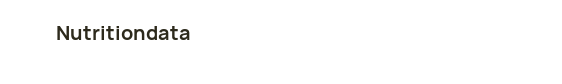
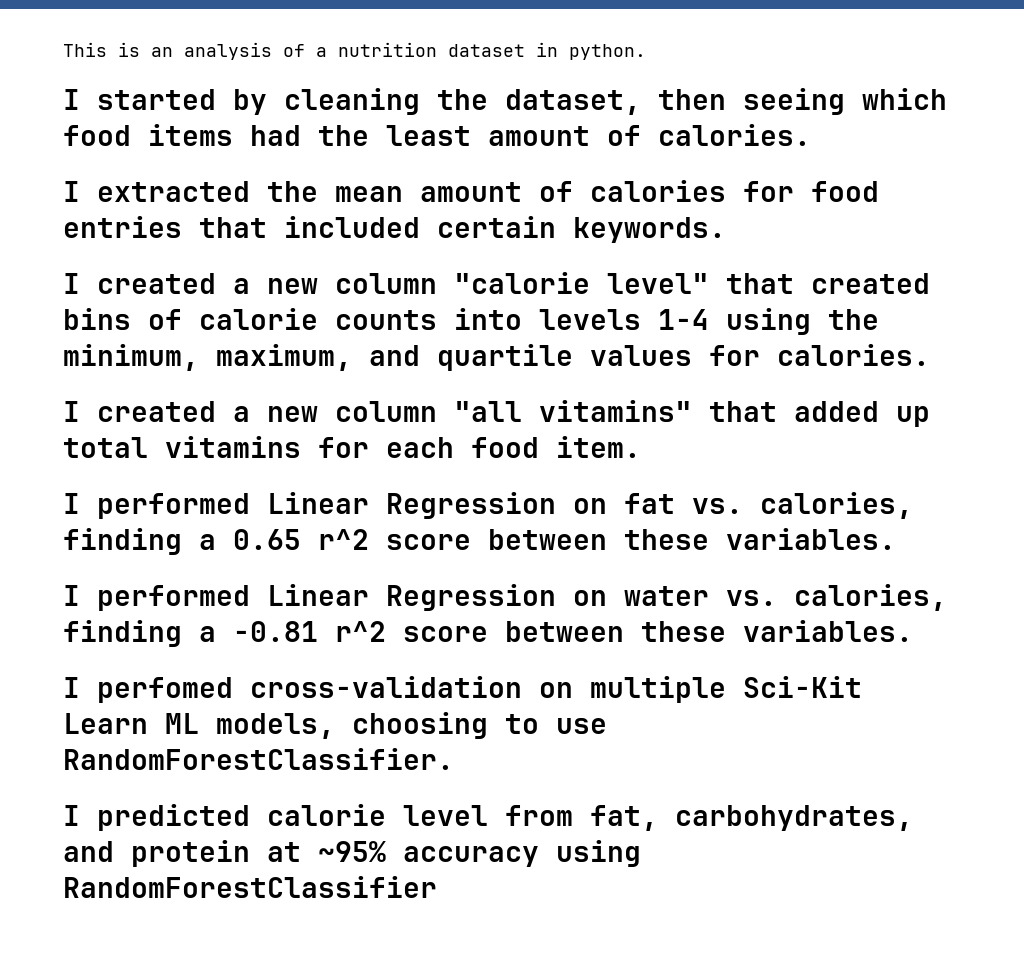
[56,26,191,40] Nutritiondata -> [63,42,646,60] [63,88,947,115] [63,124,811,146] [63,180,879,202] [63,216,726,243] [63,272,930,294] [63,308,879,335] [63,344,930,371] [63,400,930,427] [63,436,641,458] [63,492,913,519] [63,528,896,555] [63,584,947,611] [63,620,913,647] [63,676,862,703] [63,712,607,739] [63,748,454,770] [63,804,913,831] [63,840,641,867] [63,876,437,898] This is an analysis of a nutrition dataset in python. // I started by cleaning the dataset, then seeing which food items had the least amount of calories. // I extracted the mean amount of calories for food entries that included certain keywords. // I created a new column "calorie level" that created bins of calorie counts into levels 1-4 using the minimum, maximum, and quartile values for calories. // I created a new column "all vitamins" that added up total vitamins for each food item. // I performed Linear Regression on fat vs. calories, finding a 0.65 r^2 score between these variables. // I performed Linear Regression on water vs. calories, finding a -0.81 r^2 score between these variables. // I perfomed cross-validation on multiple Sci-Kit Learn ML models, choosing to use RandomForestClassifier. // I predicted calorie level from fat, carbohydrates, and protein at ~95% accuracy using RandomForestClassifier

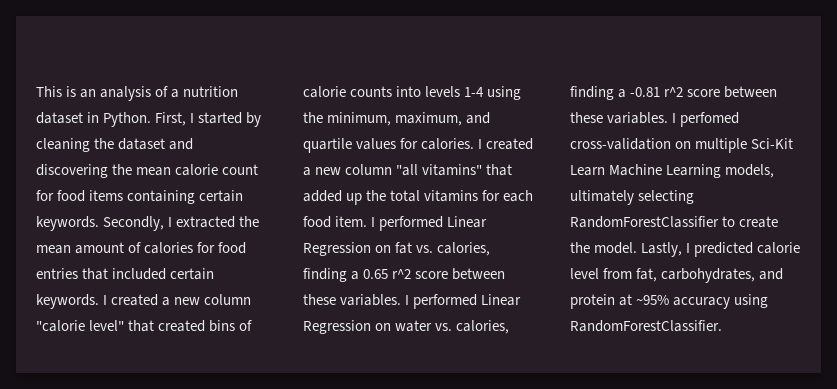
[569,44,646,60] python. // -> [103,112,187,127] Python. First,
[505,88,947,115] [63,124,811,146] dataset, then seeing which food items had the least amount of calories. // -> [118,138,194,150] [36,164,259,178] [36,190,244,204] [36,216,165,231] dataset and discovering the mean calorie count for food items containing certain keywords. Secondly,
(726, 230) // -> (99, 301) none
(930, 355) // -> (475, 144) none
(930, 416) none -> [366,190,387,201] the
(641, 447) // -> (368, 221) none
(896, 539) // -> (402, 300) none
(913, 631) // -> (669, 118) none
[165,712,607,739] [63,748,454,770] ML models, choosing to use RandomForestClassifier. // -> [609,164,775,178] [570,190,695,205] [570,216,779,228] [570,242,683,257] Machine Learning models, ultimately selecting RandomForestClassifier to create the model. Lastly,
[63,876,437,898] RandomForestClassifier -> [570,320,722,332] RandomForestClassifier.

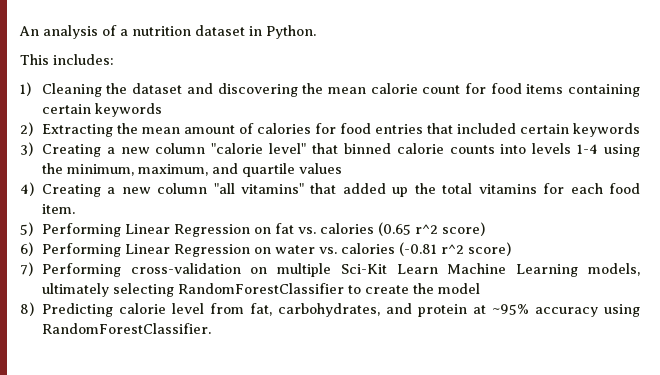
[36,86,97,98] This is an -> [19,26,39,36] An
[155,112,262,127] [36,138,90,152] First, I started by cleaning -> [20,54,114,65] [20,82,102,97] // This includes: // 1) Cleaning
[36,216,236,231] keywords. Secondly, I extracted -> [94,103,162,117] [20,122,113,137] keywords // 2) Extracting
[36,294,159,309] keywords. I created -> [572,123,640,137] [20,142,101,157] keywords // 3) Creating
[158,320,253,332] created bins of -> [343,143,391,154] binned
[400,138,534,150] for calories. I created -> [20,182,101,197] // 4) Creating
[371,216,444,231] I performed -> [20,222,121,237] // 5) Performing
[437,242,491,256] [303,268,506,282] [303,294,478,309] calories, finding a 0.65 r^2 score between these variables. I performed -> [319,222,485,236] [20,242,121,257] calories (0.65 r^2 score) // 6) Performing
[456,320,510,334] [570,86,778,100] [570,112,740,127] calories, finding a -0.81 r^2 score between these variables. I perfomed -> [340,242,511,256] [20,262,121,277] calories (-0.81 r^2 score) // 7) Performing
[594,242,754,257] model. Lastly, I predicted -> [437,283,480,294] [20,302,113,317] model // 8) Predicting

